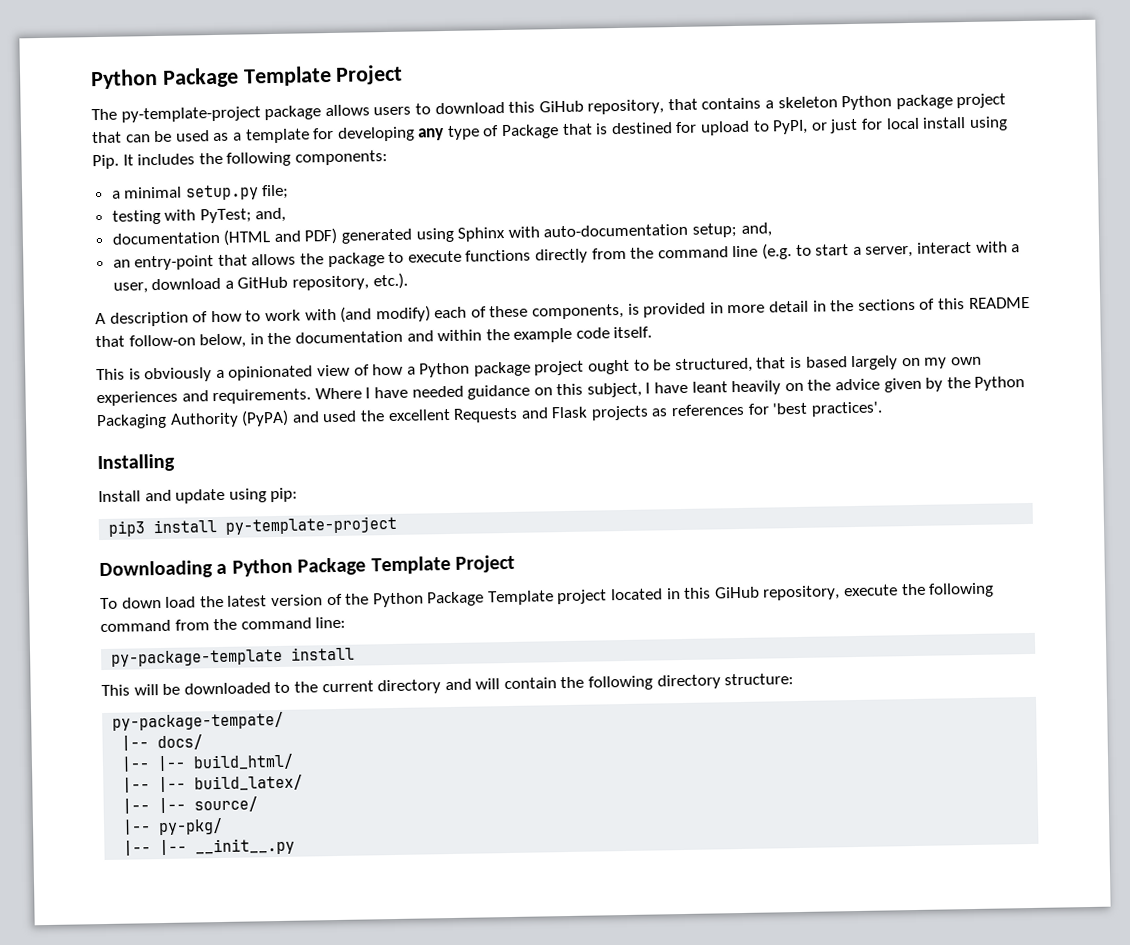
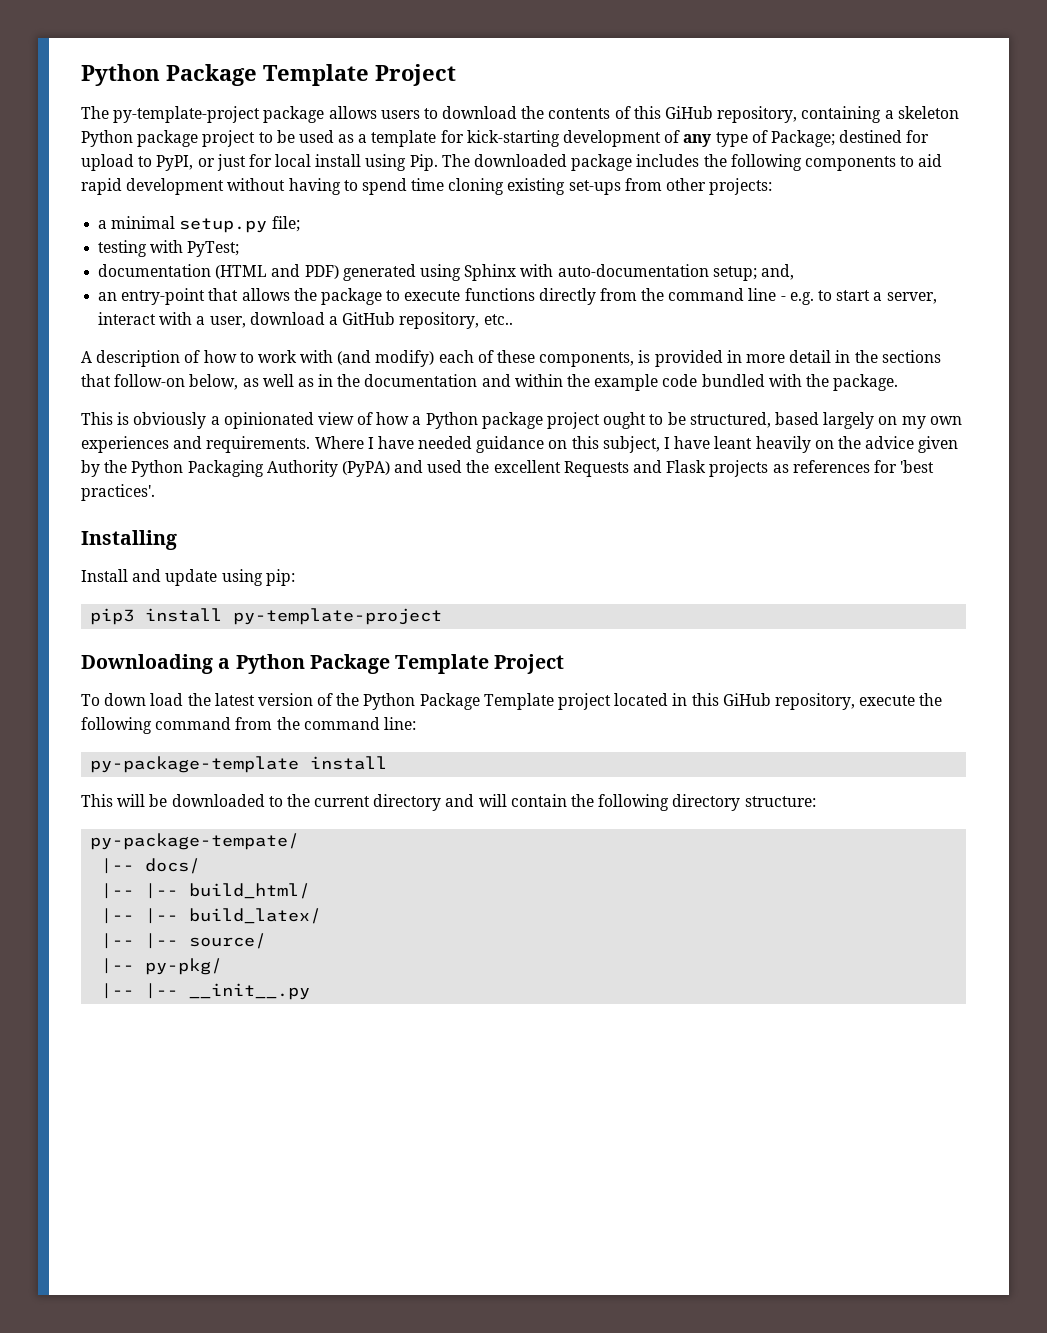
[508,97,762,115] this GiHub repository, that contains -> [521,106,882,123] the contents of this GiHub repository, containing
[92,131,151,144] that can -> [258,132,273,143] to
[337,123,609,142] developing any type of Package that is -> [466,130,835,147] kick-starting development of any type of Package;
[122,150,388,167] It includes the following components: -> [441,154,943,171] [81,178,773,195] The downloaded package includes the following components to aid rapid development without having to spend time cloning existing set-ups from other projects:
[255,207,287,223] and, -> (240, 249) none
[761,243,792,260] (e.g. -> [780,292,814,305] - e.g.
[372,272,408,290] etc.). -> [483,314,513,325] etc..
[919,296,1030,310] [95,333,247,349] of this README that follow-on below, -> [81,374,314,390] that follow-on below, as well as
[613,326,653,339] itself. -> [701,374,899,391] bundled with the package.
[756,356,803,369] that is -> (771, 420) none

